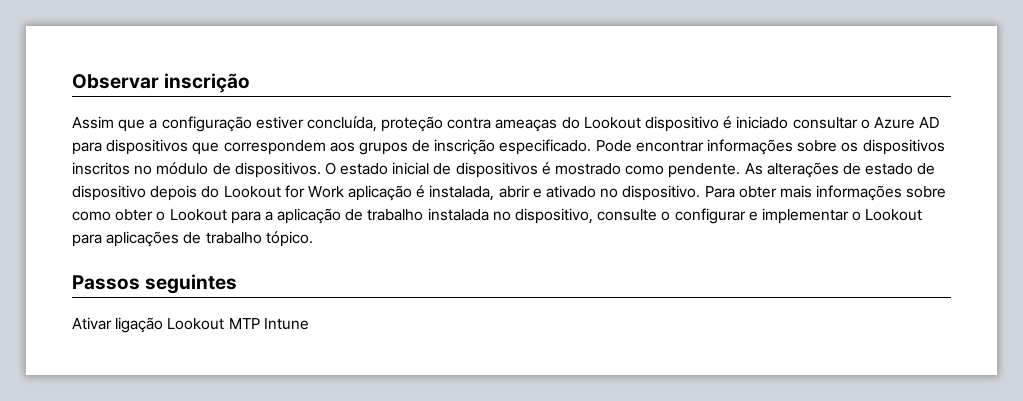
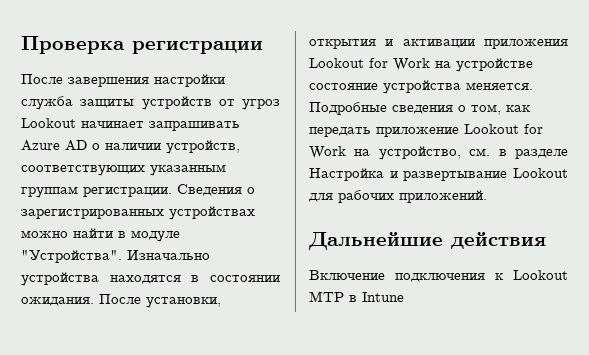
[72,73,251,93] [72,116,941,132] [72,139,945,155] [72,162,936,178] [72,185,947,201] [72,208,923,224] [72,231,313,247] [72,274,238,294] [72,317,164,333] Observar inscrição // Assim que a configuração estiver concluída, proteção contra ameaças do Lookout dispositivo é iniciado consultar o Azure AD para dispositivos que correspondem aos grupos de inscrição especificado. Pode encontrar informações sobre os dispositivos inscritos no módulo de dispositivos. O estado inicial de dispositivos é mostrado como pendente. As alterações de estado de dispositivo depois do Lookout for Work aplicação é instalada, abrir e ativado no dispositivo. Para obter mais informações sobre como obter o Lookout para a aplicação de trabalho instalada no dispositivo, consulte o configurar e implementar o Lookout para aplicações de trabalho tópico. // Passos seguintes // Ativar ligação -> [21,36,263,54] [21,74,225,87] [21,96,280,110] [21,118,240,131] [21,140,240,154] [21,164,226,176] [21,184,255,198] [21,206,255,220] [21,228,180,242] [21,250,210,263] [21,272,280,286] [21,294,221,308] [309,39,568,49] [309,58,533,72] [309,80,533,94] [309,102,531,115] [309,124,543,137] [309,146,568,160] [309,168,568,181] [309,190,487,203] [308,232,546,250] [309,270,504,282] Проверка регистрации // После завершения настройки служба защиты устройств от угроз Lookout начинает запрашивать Azure AD о наличии устройств, соответствующих указанным группам регистрации. Сведения о зарегистрированных устройствах можно найти в модуле "Устройства". Изначально устройства находятся в состоянии ожидания. После установки, открытия и активации приложения Lookout for Work на устройстве состояние устройства меняется. Подробные сведения о том, как передать приложение Lookout for Work на устройство, см. в разделе Настройка и развертывание Lookout для рабочих приложений. // Дальнейшие действия // Включение подключения к
(260, 323) none -> [349,295,357,302] в

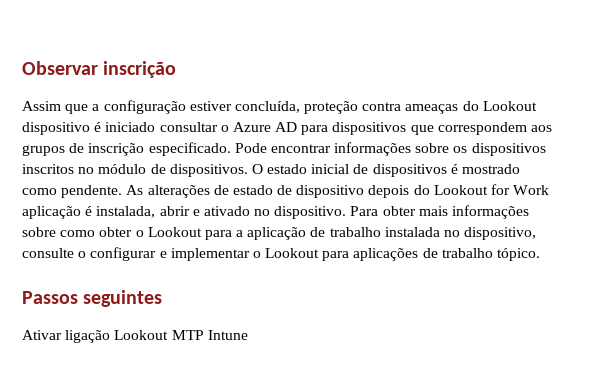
[21,36,263,54] [21,74,225,87] [21,96,280,110] [21,118,240,131] [21,140,240,154] [21,164,226,176] [21,184,255,198] [21,206,255,220] [21,228,180,242] [21,250,210,263] [21,272,280,286] [21,294,221,308] [309,39,568,49] [309,58,533,72] [309,80,533,94] [309,102,531,115] [309,124,543,137] [309,146,568,160] [309,168,568,181] [309,190,487,203] [308,232,546,250] [309,270,504,282] Проверка регистрации // После завершения настройки служба защиты устройств от угроз Lookout начинает запрашивать Azure AD о наличии устройств, соответствующих указанным группам регистрации. Сведения о зарегистрированных устройствах можно найти в модуле "Устройства". Изначально устройства находятся в состоянии ожидания. После установки, открытия и активации приложения Lookout for Work на устройстве состояние устройства меняется. Подробные сведения о том, как передать приложение Lookout for Work на устройство, см. в разделе Настройка и развертывание Lookout для рабочих приложений. // Дальнейшие действия // Включение подключения к -> [22,61,177,78] [22,100,537,114] [22,122,553,135] [22,142,546,156] [22,164,521,177] [22,184,550,198] [22,205,530,219] [22,227,537,240] [22,247,541,261] [22,290,163,307] [22,330,111,343] Observar inscrição // Assim que a configuração estiver concluída, proteção contra ameaças do Lookout dispositivo é iniciado consultar o Azure AD para dispositivos que correspondem aos grupos de inscrição especificado. Pode encontrar informações sobre os dispositivos inscritos no módulo de dispositivos. O estado inicial de dispositivos é mostrado como pendente. As alterações de estado de dispositivo depois do Lookout for Work aplicação é instalada, abrir e ativado no dispositivo. Para obter mais informações sobre como obter o Lookout para a aplicação de trabalho instalada no dispositivo, consulte o configurar e implementar o Lookout para aplicações de trabalho tópico. // Passos seguintes // Ativar ligação
[349,295,357,302] в -> (204, 335) none

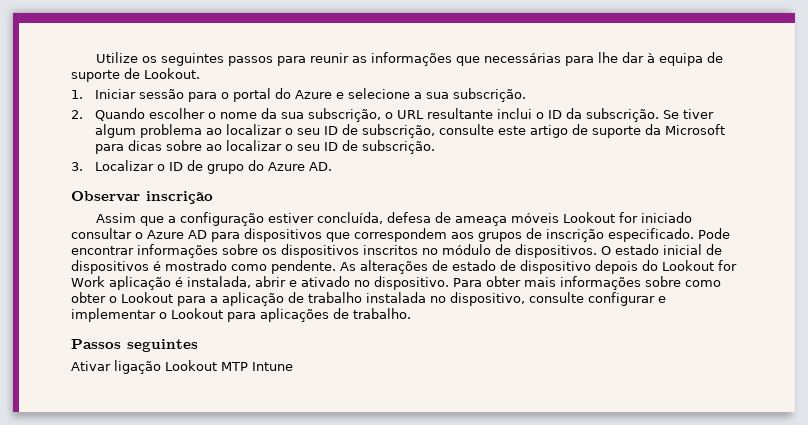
(22, 68) none -> [95,52,723,66] [71,68,200,82] [71,88,526,102] [71,108,714,122] [94,124,725,138] [94,140,435,154] [71,160,332,174] Utilize os seguintes passos para reunir as informações que necessárias para lhe dar à equipa de suporte de Lookout. // 1. Iniciar sessão para o portal do Azure e selecione a sua subscrição. // 2. Quando escolher o nome da sua subscrição, o URL resultante inclui o ID da subscrição. Se tiver algum problema ao localizar o seu ID de subscrição, consulte este artigo de suporte da Microsoft para dicas sobre ao localizar o seu ID de subscrição. // 3. Localizar o ID de grupo do Azure AD. //
[304,101,537,114] [22,122,102,135] proteção contra ameaças do Lookout dispositivo é -> [386,212,638,226] defesa de ameaça móveis Lookout for
[78,251,87,258] o -> (584, 297) none
[441,248,541,261] trabalho tópico. -> [353,308,411,319] trabalho.

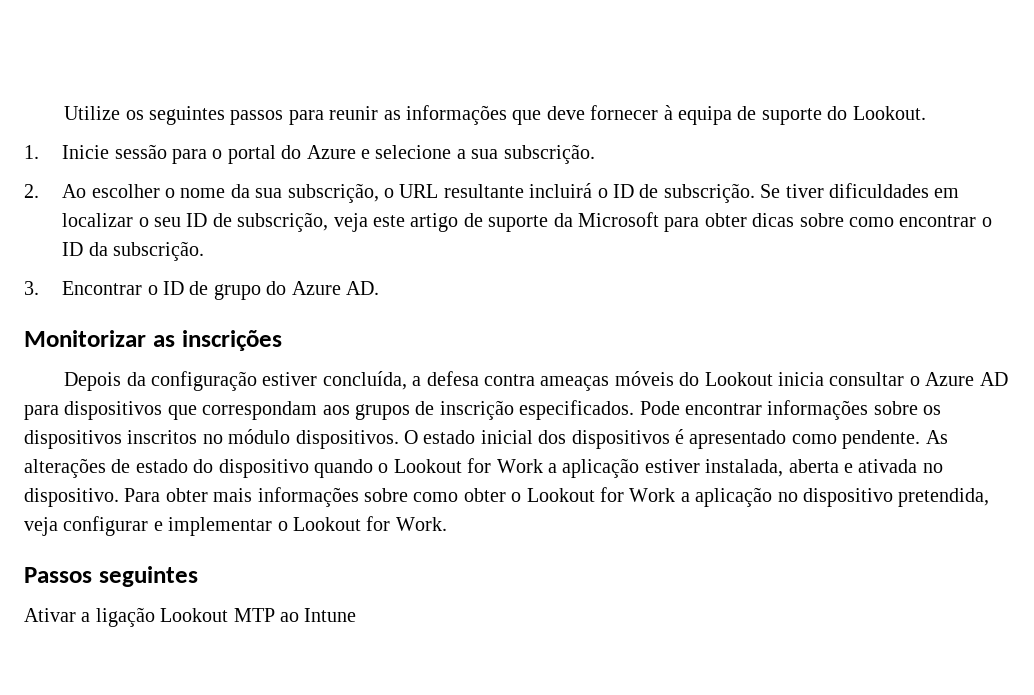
[483,52,644,66] necessárias para lhe dar -> [546,105,659,120] deve fornecer
[124,68,140,79] de -> [827,106,848,120] do
[94,89,136,99] Iniciar -> [62,145,110,159] Inicie
[94,108,145,121] Quando -> [62,184,87,198] Ao
[496,108,582,119] inclui o ID da -> [529,183,659,198] incluirá o ID de
[94,124,222,138] algum problema ao -> [829,183,960,198] dificuldades em
[438,124,494,135] consulte -> [333,213,368,232] veja
(124, 149) none -> [704,213,747,227] obter
[205,140,358,151] ao localizar o seu ID de -> [849,215,992,227] [62,242,108,256] como encontrar o ID da
[94,160,154,171] Localizar -> [62,281,143,295] Encontrar
[71,191,213,204] [95,212,692,226] Observar inscrição // Assim que a configuração estiver concluída, defesa de ameaça móveis Lookout for iniciado -> [24,330,282,351] [64,371,824,391] Monitorizar as inscrições // Depois da configuração estiver concluída, a defesa contra ameaças móveis do Lookout inicia
[354,228,447,242] correspondem -> [202,401,318,420] correspondam
[608,228,694,242] especificado. -> [519,400,635,420] especificados.
[495,244,511,255] de -> (291, 436) none
[706,244,722,255] de -> [538,430,567,444] dos
[165,260,227,271] mostrado -> [689,430,787,449] apresentado
[500,260,737,274] [71,276,350,290] de dispositivo depois do Lookout for Work aplicação é instalada, abrir e ativado -> [193,458,918,478] do dispositivo quando o Lookout for Work a aplicação estiver instalada, aberta e ativada
[177,292,584,306] para a aplicação de trabalho instalada no dispositivo, consulte -> [599,487,990,507] [24,517,58,536] for Work a aplicação no dispositivo pretendida, veja
[227,308,411,322] para aplicações de trabalho. -> [366,516,447,531] for Work.
(111, 366) none -> [81,612,91,622] a
(248, 366) none -> [280,612,299,622] ao

